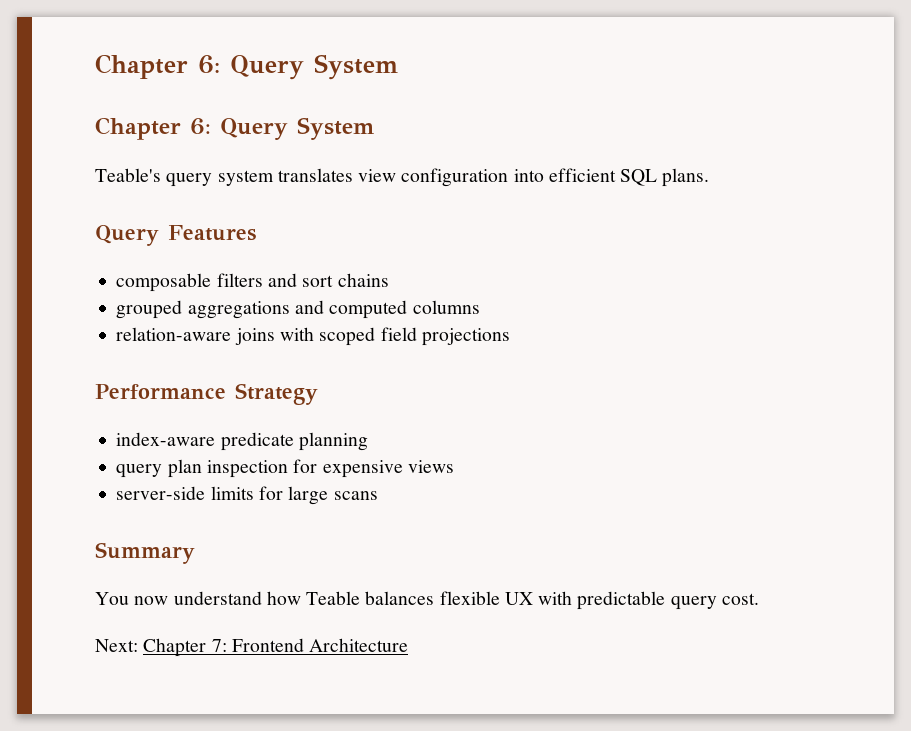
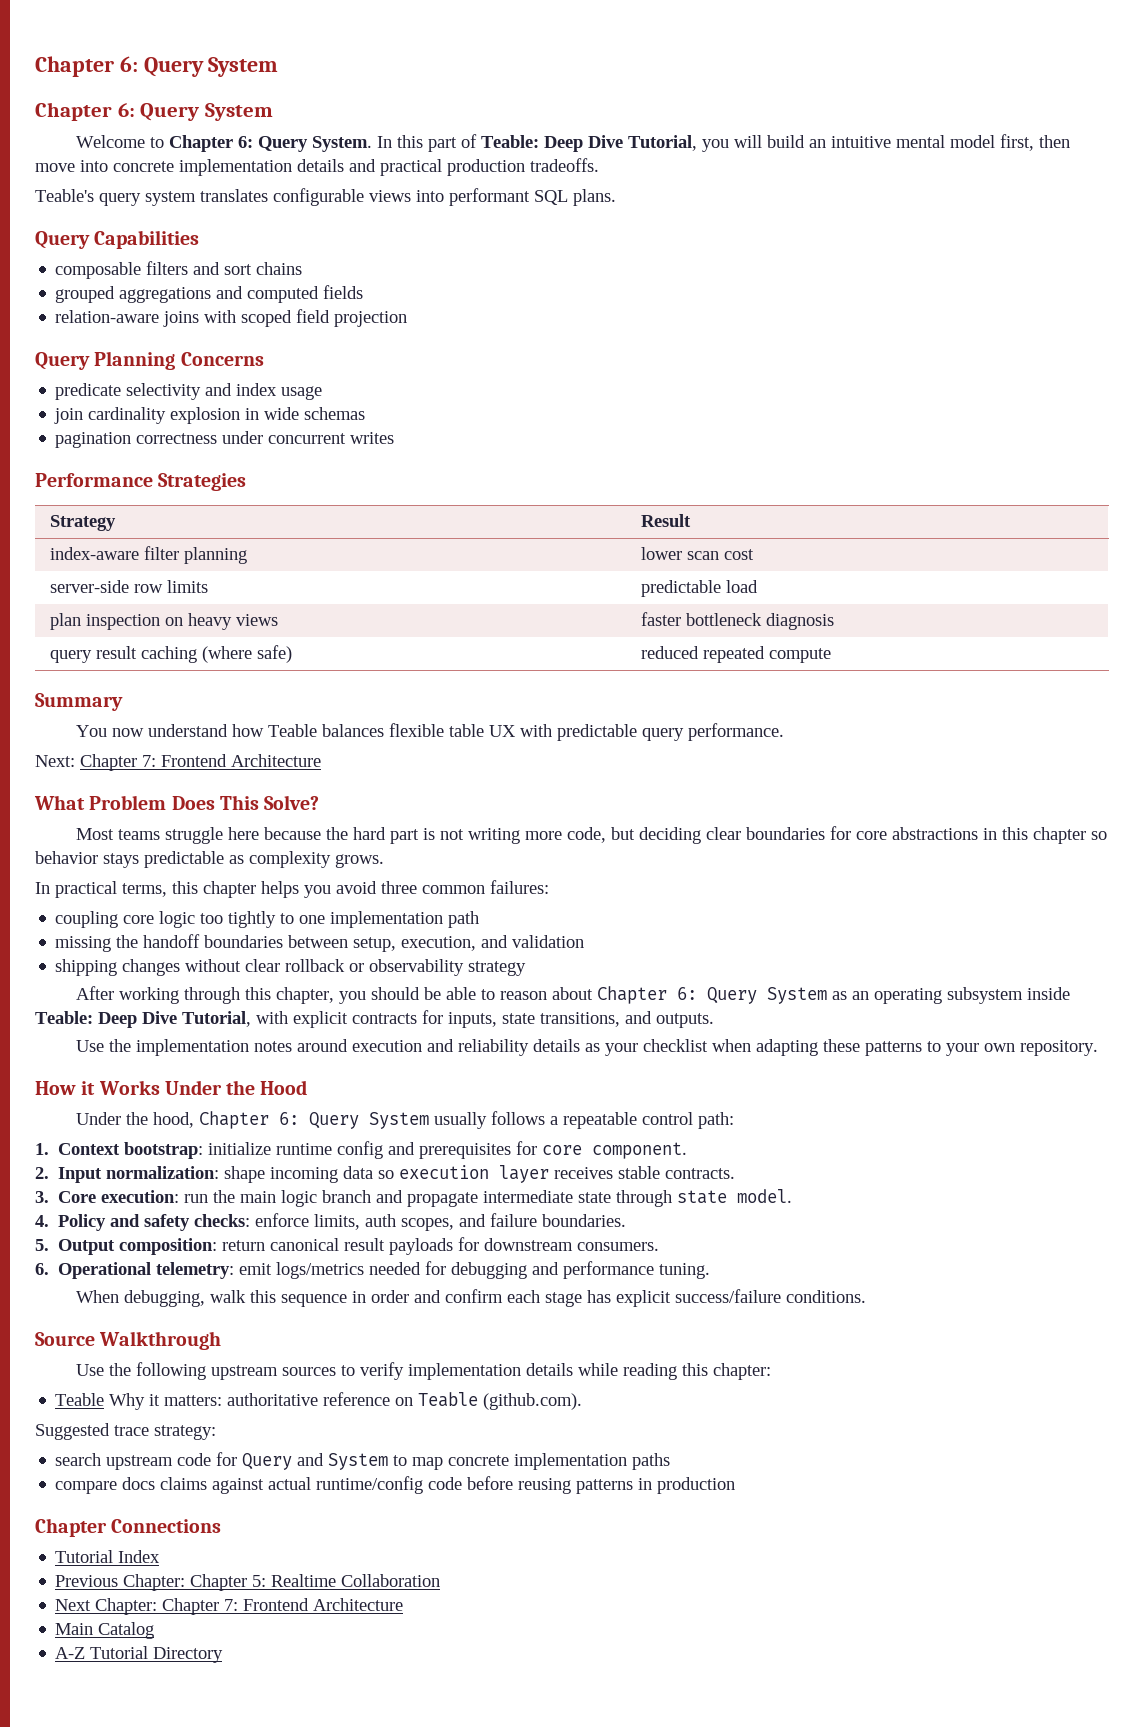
(375, 128) none -> [75,134,1070,152] [35,158,599,176] // Welcome to Chapter 6: Query System. In this part of Teable: Deep Dive Tutorial, you will build an intuitive mental model first, then move into concrete implementation details and practical production tradeoffs.
[358,168,616,187] view configuration into efficient -> [273,188,530,206] configurable views into performant
[168,225,256,241] Features -> [94,230,200,249] Capabilities
[412,300,480,314] columns -> [323,285,364,299] fields
[421,328,510,346] projections -> [334,311,408,327] [35,351,264,370] [55,383,323,400] [54,407,366,424] [55,431,395,448] projection // Query Planning Concerns // predicate selectivity and index usage // join cardinality explosion in wide schemas // pagination correctness under concurrent writes
(226, 391) none -> [158,473,247,491] Strategies //
[116,432,368,451] [116,459,454,478] [116,486,378,505] // index-aware predicate planning // query plan inspection for expensive views // server-side limits for large scans -> [640,514,691,527] [49,546,247,564] [640,547,754,560] [49,580,208,593] [640,580,758,597] [49,613,278,630] [640,612,834,630] [49,645,292,663] [640,646,831,663] | Result // index-aware filter planning | lower scan cost // server-side row limits | predictable load // plan inspection on heavy views | faster bottleneck diagnosis // query result caching (where safe) | reduced repeated compute
(500, 598) none -> [448,724,484,737] table
[721,593,759,605] cost. -> [687,723,784,741] performance.
(409, 645) none -> [34,795,320,810] [75,826,1107,844] [35,851,384,868] [35,880,549,898] [55,911,480,928] [55,934,585,952] [55,959,527,976] [75,986,1070,1004] [35,1010,714,1028] [75,1039,1098,1056] [35,1080,308,1095] [75,1111,734,1129] [35,1141,688,1159] [35,1165,736,1183] [35,1189,793,1207] [35,1213,627,1231] [35,1237,660,1255] [35,1261,711,1279] [75,1289,866,1307] [35,1331,222,1350] [75,1362,771,1380] [55,1392,583,1410] [35,1423,216,1440] [55,1452,671,1470] [55,1476,736,1494] [35,1518,222,1537] [55,1550,161,1563] [55,1574,441,1591] [55,1598,404,1615] [55,1622,155,1639] [55,1646,224,1663] // What Problem Does This Solve? // Most teams struggle here because the hard part is not writing more code, but deciding clear boundaries for core abstractions in this chapter so behavior stays predictable as complexity grows. // In practical terms, this chapter helps you avoid three common failures: // coupling core logic too tightly to one implementation path // missing the handoff boundaries between setup, execution, and validation // shipping changes without clear rollback or observability strategy // After working through this chapter, you should be able to reason about Chapter 6: Query System as an operating subsystem inside Teable: Deep Dive Tutorial, with explicit contracts for inputs, state transitions, and outputs. // Use the implementation notes around execution and reliability details as your checklist when adapting these patterns to your own repository. // How it Works Under the Hood // Under the hood, Chapter 6: Query System usually follows a repeatable control path: // 1. Context bootstrap: initialize runtime config and prerequisites for core component. // 2. Input normalization: shape incoming data so execution layer receives stable contracts. // 3. Core execution: run the main logic branch and propagate intermediate state through state model. // 4. Policy and safety checks: enforce limits, auth scopes, and failure boundaries. // 5. Output composition: return canonical result payloads for downstream consumers. // 6. Operational telemetry: emit logs/metrics needed for debugging and performance tuning. // When debugging, walk this sequence in order and confirm each stage has explicit success/failure conditions. // Source Walkthrough // Use the following upstream sources to verify implementation details while reading this chapter: // Teable Why it matters: authoritative reference on Teable (github.com). // Suggested trace strategy: // search upstream code for Query and System to map concrete implementation paths // compare docs claims against actual runtime/config code before reusing patterns in production // Chapter Connections // Tutorial Index // Previous Chapter: Chapter 5: Realtime Collaboration // Next Chapter: Chapter 7: Frontend Architecture // Main Catalog // A-Z Tutorial Directory

